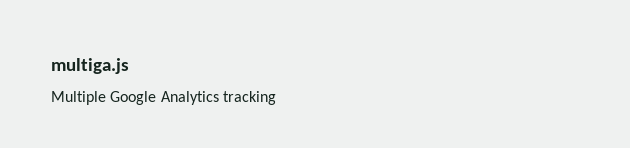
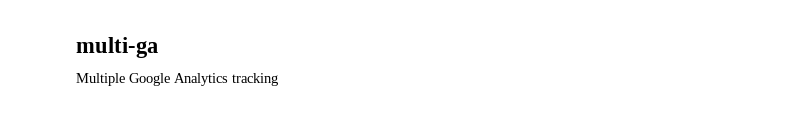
[51,58,129,74] multiga.js -> [76,37,158,58] multi-ga

